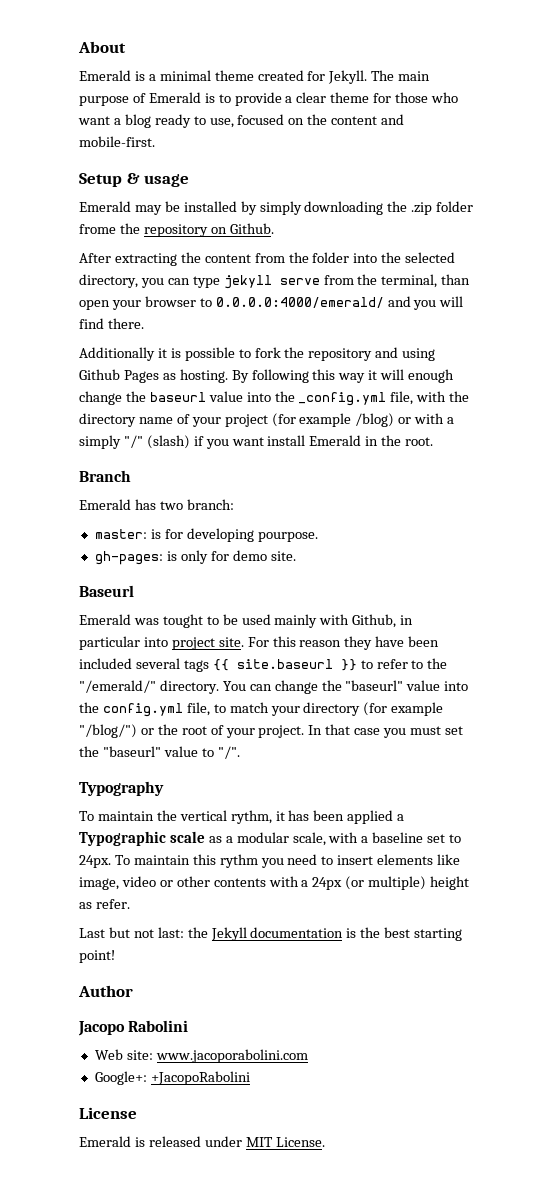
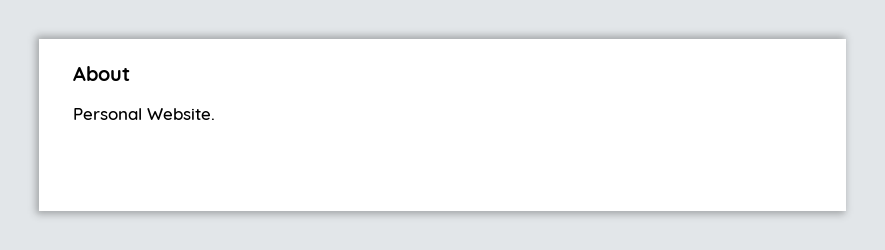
[79,70,431,84] [79,92,459,106] [78,114,405,128] [79,136,155,147] [79,173,190,187] [79,201,474,215] [79,223,274,237] [79,252,456,266] [79,274,471,289] [79,296,464,310] [79,318,144,329] [79,347,436,361] [79,369,455,383] [79,391,470,406] [79,413,455,427] [79,435,434,449] [79,470,131,482] [79,499,234,510] [94,528,318,542] [94,550,296,565] [79,585,134,597] [79,614,414,628] [79,636,440,650] [79,658,448,672] [79,680,469,694] [79,702,444,717] [79,724,463,738] [79,746,240,759] [79,781,164,796] [79,810,405,824] [79,831,462,846] [79,854,461,868] [79,876,470,890] [79,899,130,909] [79,927,463,941] [79,950,115,963] [78,985,133,997] [78,1020,189,1036] [94,1049,308,1063] [94,1071,250,1085] [79,1107,137,1119] [79,1136,325,1147] Emerald is a minimal theme created for Jekyll. The main purpose of Emerald is to provide a clear theme for those who want a blog ready to use, focused on the content and mobile-first. // Setup & usage // Emerald may be installed by simply downloading the .zip folder frome the repository on Github. // After extracting the content from the folder into the selected directory, you can type jekyll serve from the terminal, than open your browser to 0.0.0.0:4000/emerald/ and you will find there. // Additionally it is possible to fork the repository and using Github Pages as hosting. By following this way it will enough change the baseurl value into the _config.yml file, with the directory name of your project (for example /blog) or with a simply "/" (slash) if you want install Emerald in the root. // Branch // Emerald has two branch: // master: is for developing pourpose. // gh-pages: is only for demo site. // Baseurl // Emerald was tought to be used mainly with Github, in particular into project site. For this reason they have been included several tags {{ site.baseurl }} to refer to the "/emerald/" directory. You can change the "baseurl" value into the config.yml file, to match your directory (for example "/blog/") or the root of your project. In that case you must set the "baseurl" value to "/". // Typography // To maintain the vertical rythm, it has been applied a Typographic scale as a modular scale, with a baseline set to 24px. To maintain this rythm you need to insert elements like image, video or other contents with a 24px (or multiple) height as refer. // Last but not last: the Jekyll documentation is the best starting point! // Author // Jacopo Rabolini // Web site: www.jacoporabolini.com // Google+: +JacopoRabolini // License // Emerald is released under MIT License. -> [73,108,215,120] Personal Website.

